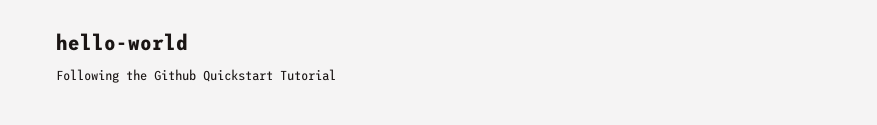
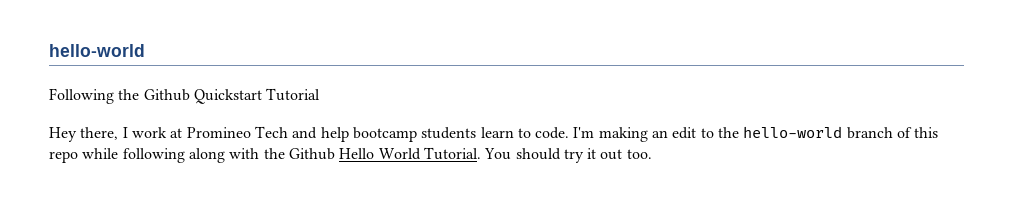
(336, 75) none -> [49,126,939,142] [49,147,652,163] // Hey there, I work at Promineo Tech and help bootcamp students learn to code. I'm making an edit to the hello-world branch of this repo while following along with the Github Hello World Tutorial. You should try it out too.

